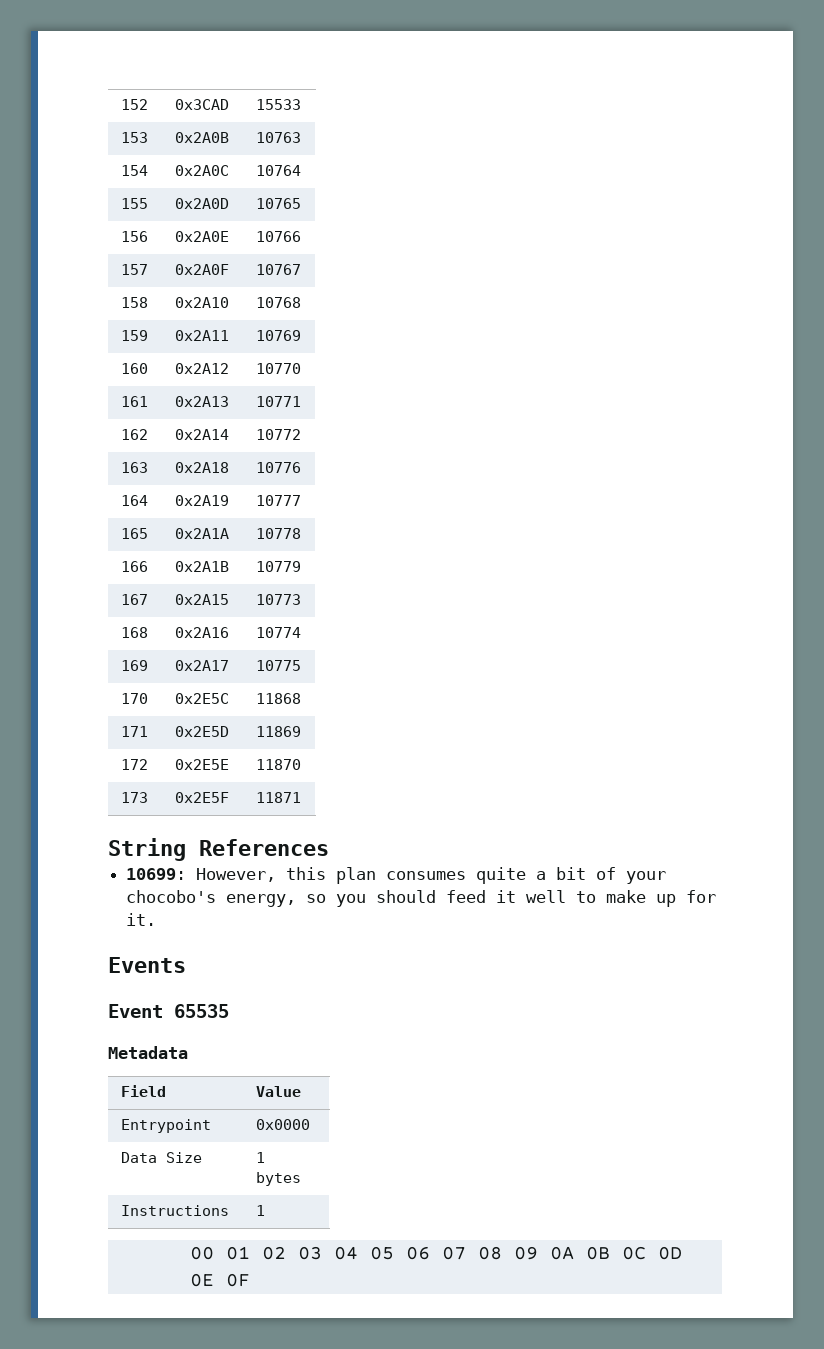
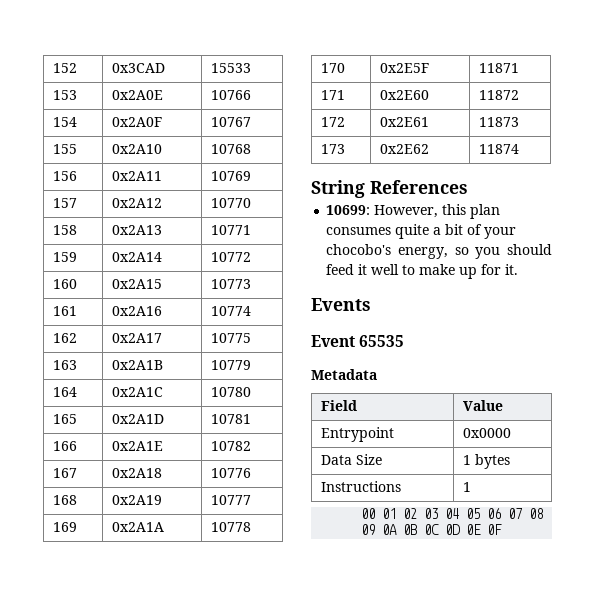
[175,132,230,143] [256,132,302,143] [121,165,149,176] [175,165,230,176] [256,165,302,176] [121,198,149,209] [175,198,230,209] [256,198,302,209] [121,231,149,242] | 0x2A0B | 10763 // 154 | 0x2A0C | 10764 // 155 | 0x2A0D | 10765 // 156 -> (77, 95) none
[121,264,149,275] 157 -> [52,117,77,127] 154
[121,297,149,308] 158 -> [52,144,77,154] 155
[121,330,149,341] 159 -> [52,171,77,181] 156
[121,363,149,374] 160 -> [52,198,77,208] 157
[121,396,149,407] 161 -> [52,225,77,235] 158
[121,429,149,440] 162 -> [52,252,77,262] 159
[121,462,149,473] 163 -> [52,279,77,289] [111,279,162,289] [210,279,251,289] [52,306,77,316] [111,306,162,316] [210,306,251,316] [52,333,77,343] [111,333,162,343] [210,333,251,343] [52,360,77,370] [111,360,163,370] [210,360,251,370] [52,387,77,397] [111,387,163,397] [210,387,251,397] [52,414,77,424] [111,414,164,424] [210,414,251,424] [52,441,77,451] [111,441,163,451] [210,441,251,451] [52,468,77,478] 160 | 0x2A15 | 10773 // 161 | 0x2A16 | 10774 // 162 | 0x2A17 | 10775 // 163 | 0x2A1B | 10779 // 164 | 0x2A1C | 10780 // 165 | 0x2A1D | 10781 // 166 | 0x2A1E | 10782 // 167
[121,495,149,506] 164 -> [52,495,77,505] 168
[121,528,149,539] 165 -> [52,522,77,532] 169
[121,561,149,572] [175,561,230,572] [256,561,302,572] [121,594,149,605] [175,594,230,605] [256,594,302,605] [121,627,149,638] [175,627,230,638] [256,627,302,638] [121,660,149,671] [175,660,230,671] [256,660,302,671] [121,693,149,704] [175,693,230,704] [256,693,302,704] [121,726,149,737] [175,726,230,737] [256,726,302,737] [121,759,149,770] [175,759,230,770] [256,759,302,770] [121,792,149,803] [175,792,230,803] [256,792,302,803] 166 | 0x2A1B | 10779 // 167 | 0x2A15 | 10773 // 168 | 0x2A16 | 10774 // 169 | 0x2A17 | 10775 // 170 | 0x2E5C | 11868 // 171 | 0x2E5D | 11869 // 172 | 0x2E5E | 11870 // 173 | 0x2E5F | 11871 -> [320,63,345,73] [379,63,429,73] [478,63,519,73] [320,90,345,100] [379,90,429,100] [478,90,519,100] [320,117,345,127] [379,117,429,127] [478,117,519,127] [320,144,345,154] [379,144,429,154] [478,144,519,154] 170 | 0x2E5F | 11871 // 171 | 0x2E60 | 11872 // 172 | 0x2E61 | 11873 // 173 | 0x2E62 | 11874

